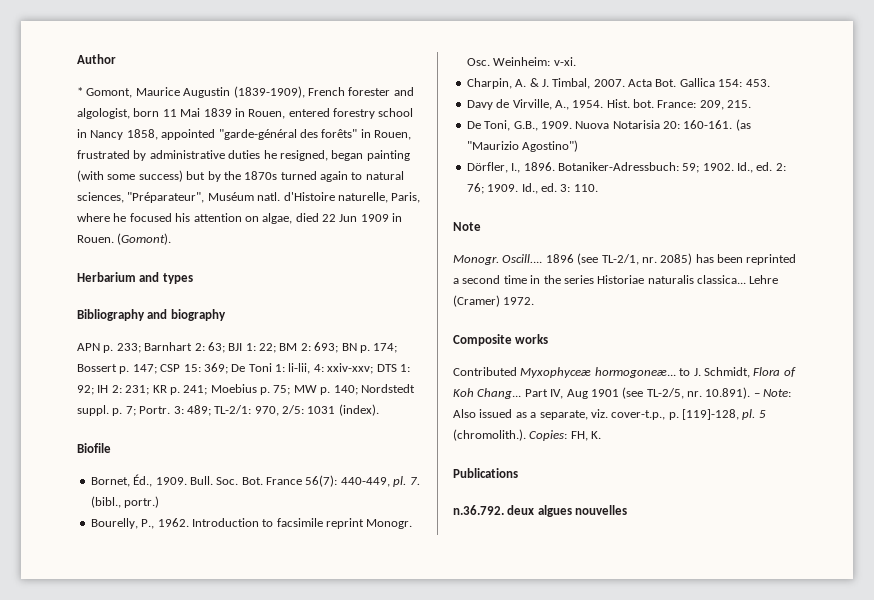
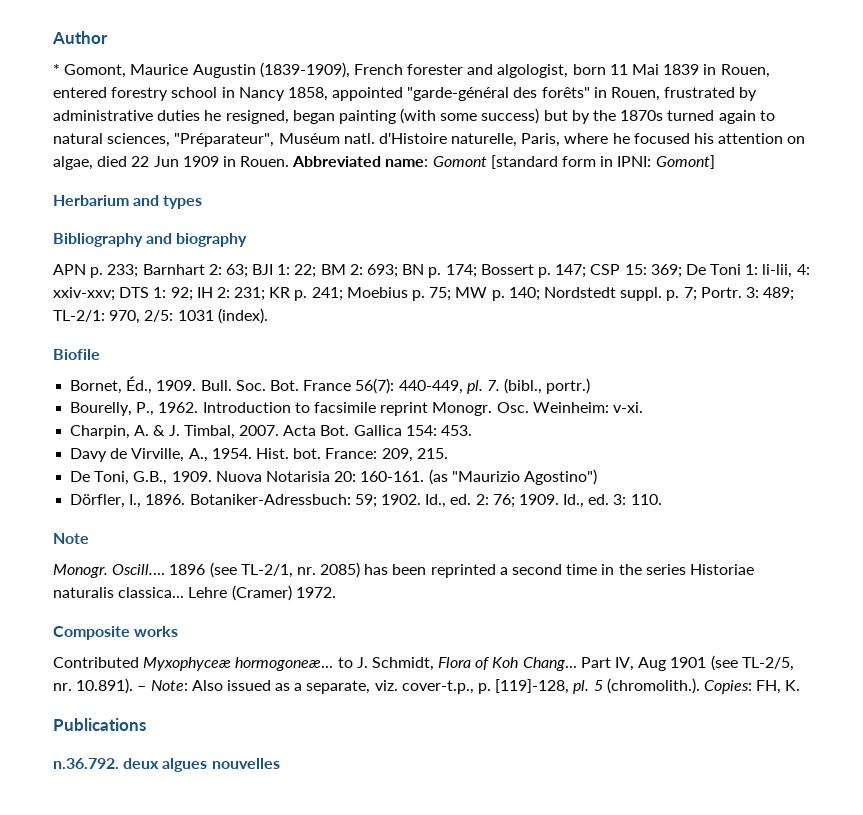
[117,233,172,245] (Gomont). -> [292,155,715,169] Abbreviated name: Gomont [standard form in IPNI: Gomont]

